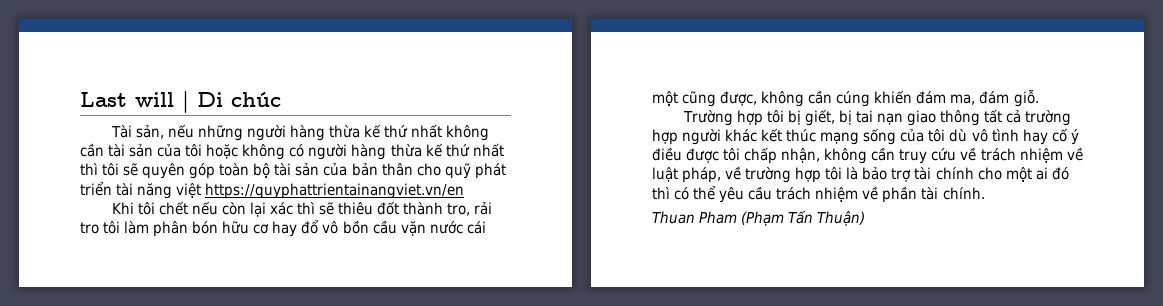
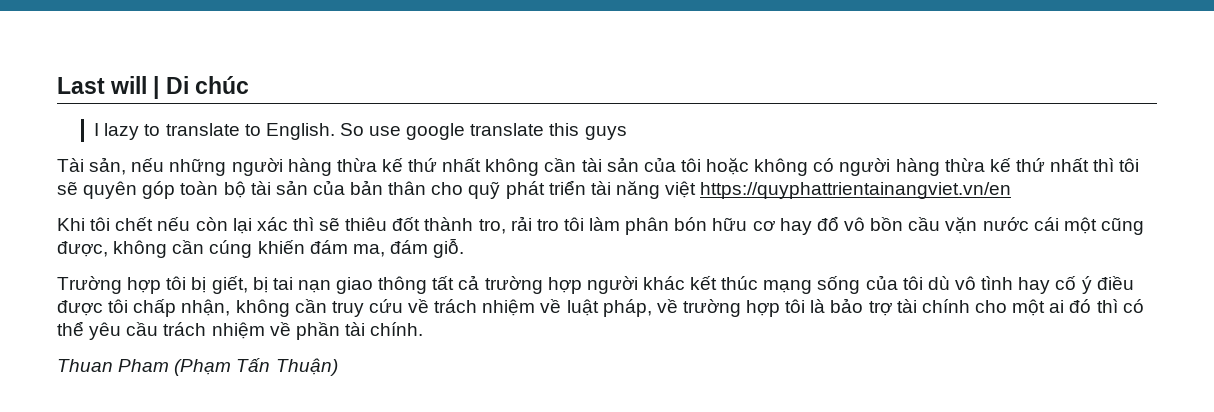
(281, 99) none -> [94,123,627,140] // I lazy to translate to English. So use google translate this guys

